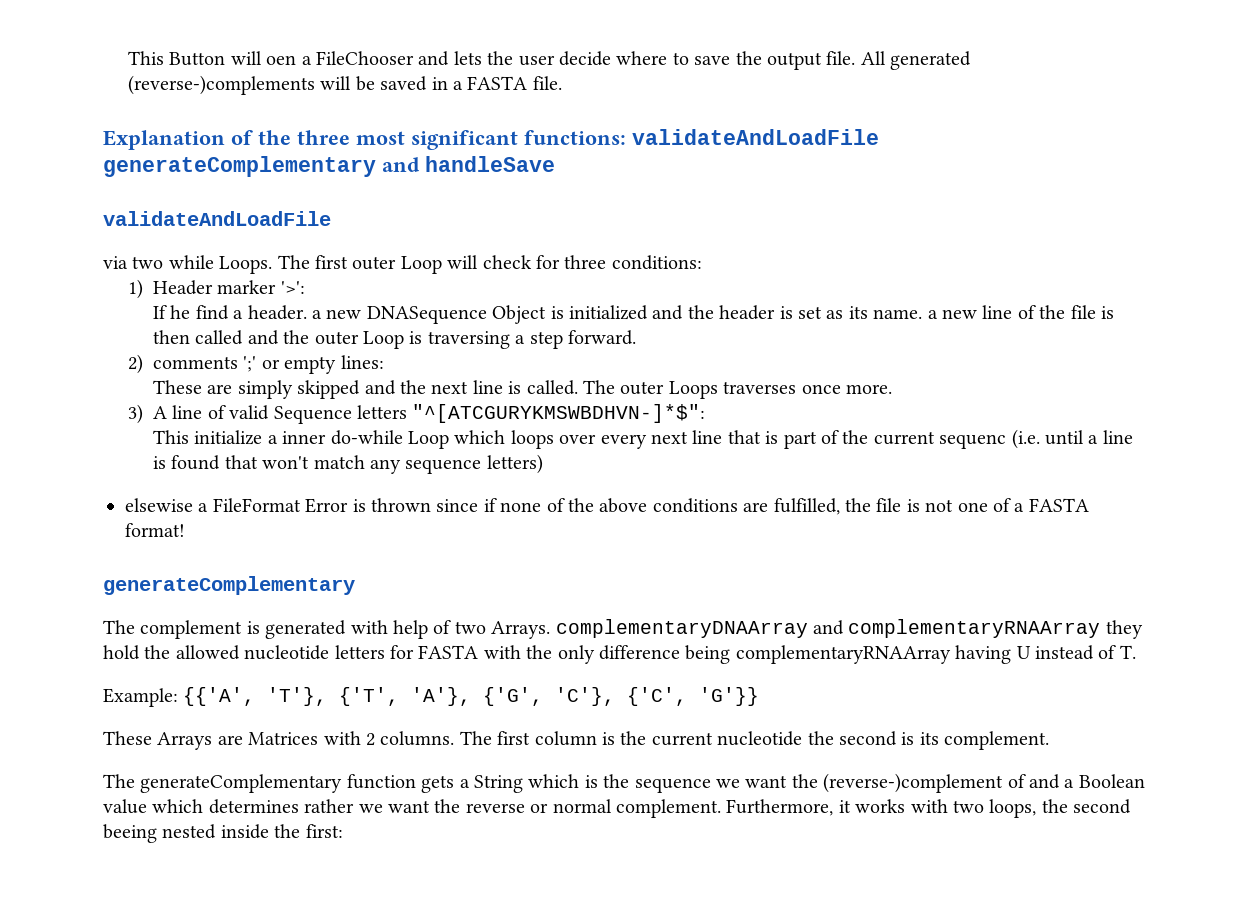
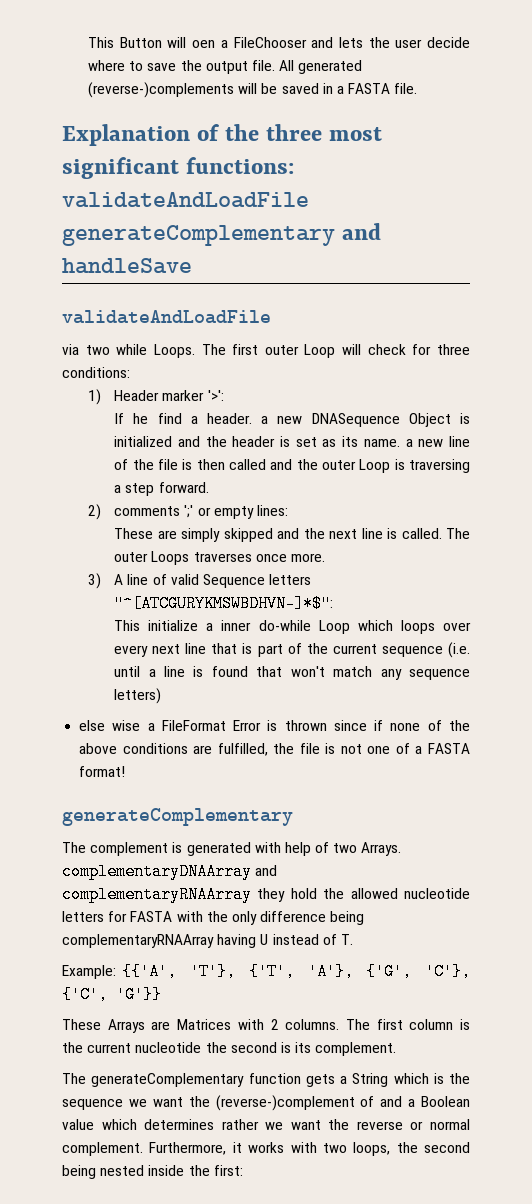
[939,434,1007,449] sequenc -> [381,646,443,657] sequence
[125,498,193,512] elsewise -> [79,720,141,731] else wise
[103,824,157,843] beeing -> [62,1165,96,1179] being

